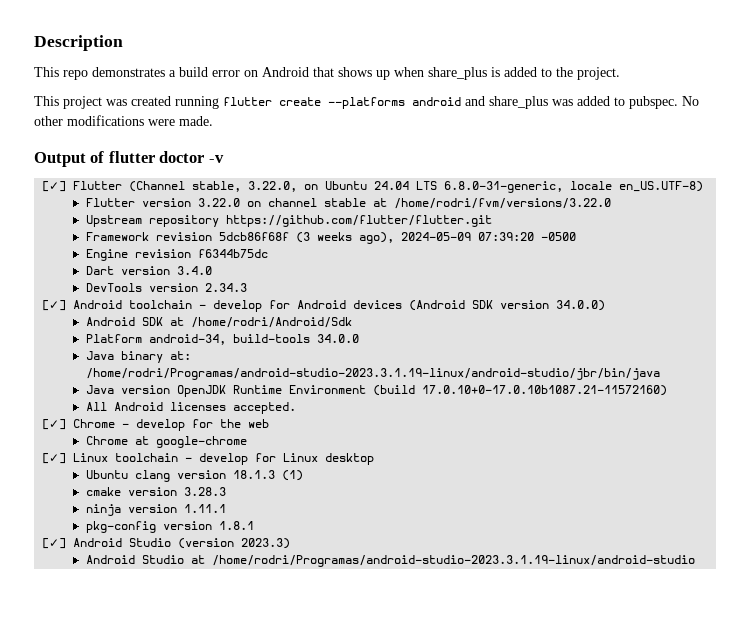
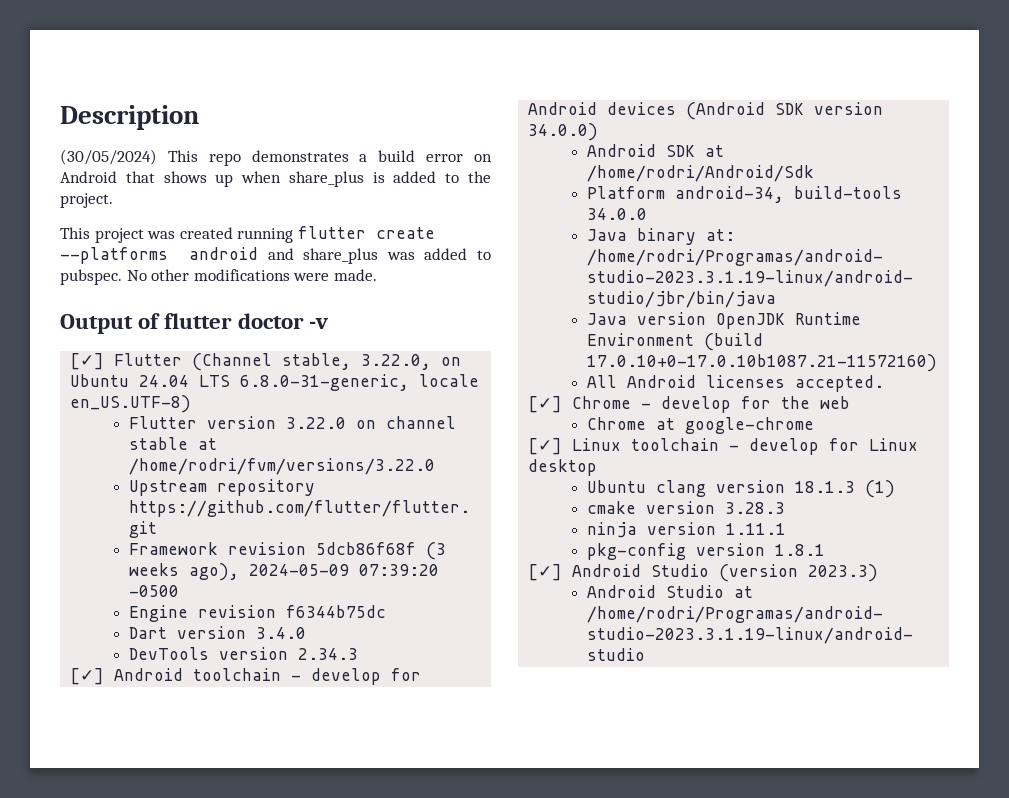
(123, 43) none -> [60,149,157,165] (30/05/2024)

